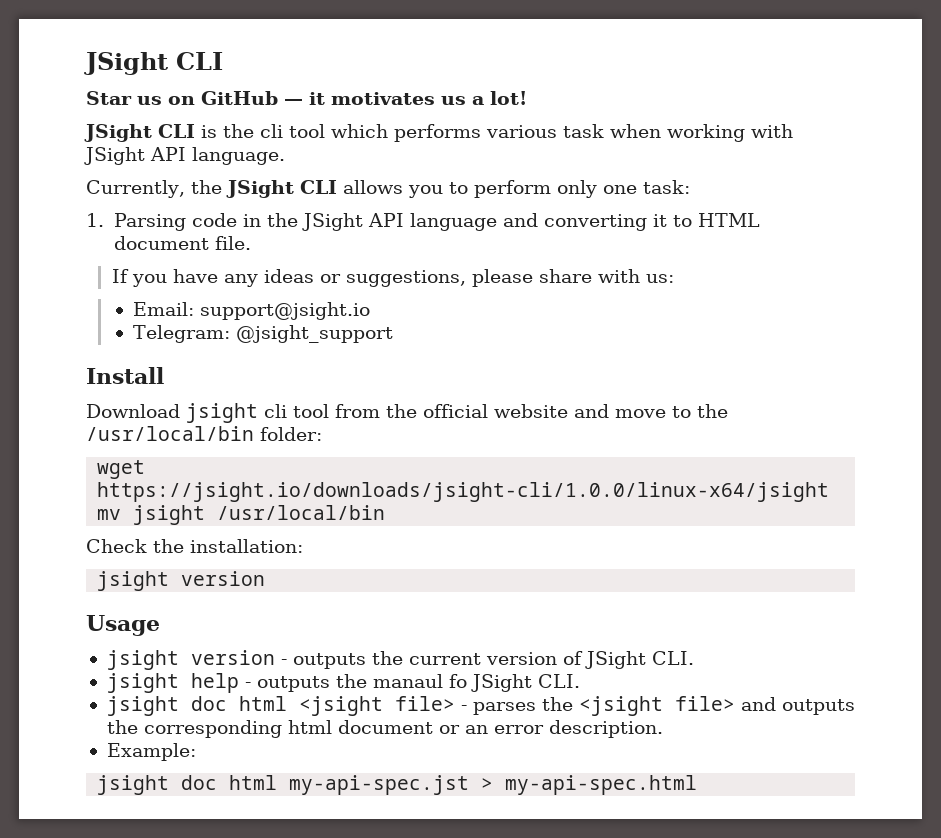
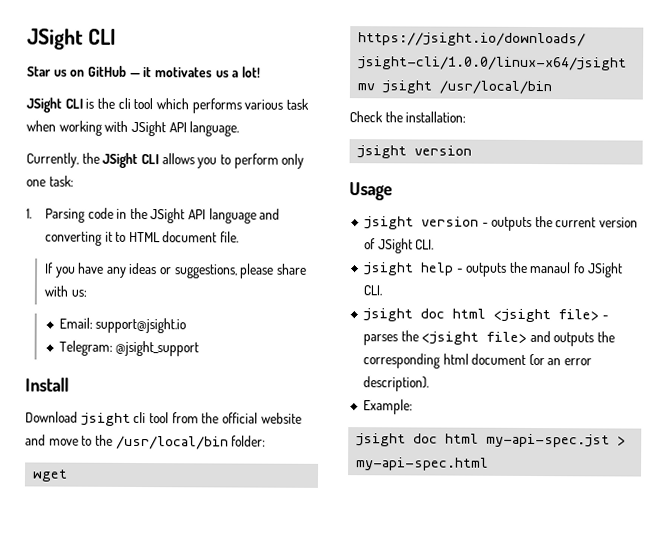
[438,725,460,734] or -> [528,353,545,367] (or
[548,720,663,738] description. -> [362,376,429,392] description).

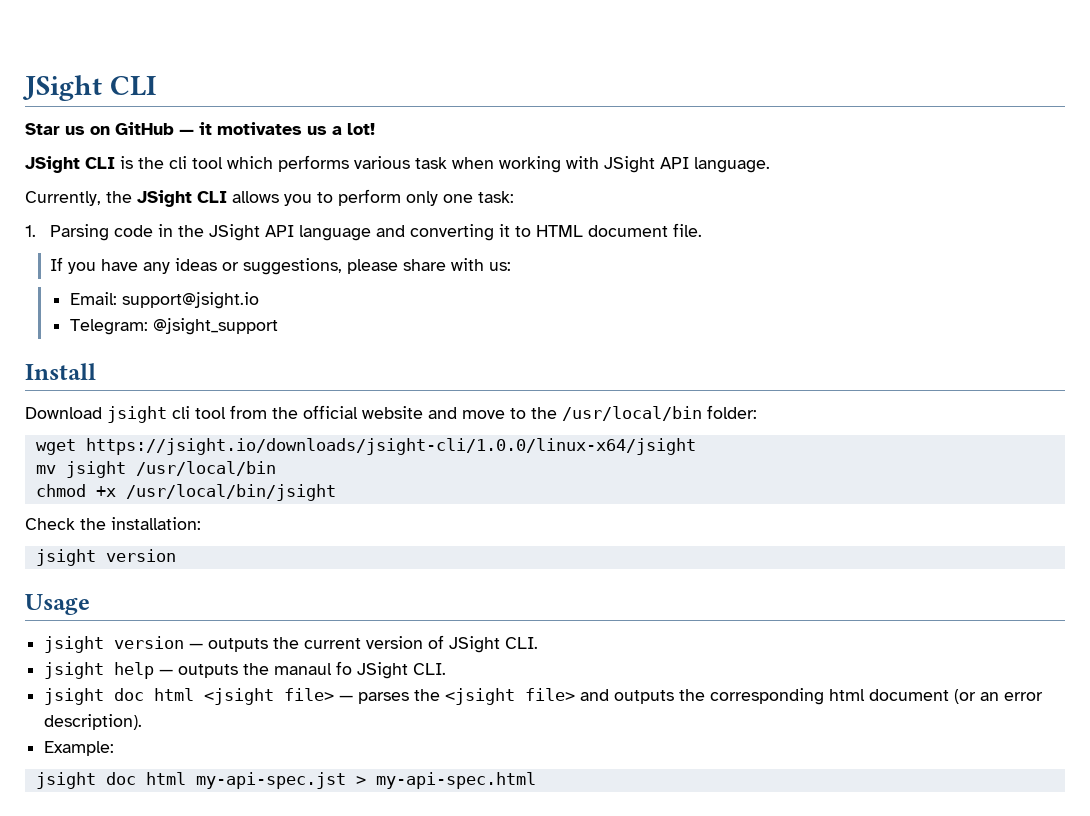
(553, 87) none -> [35,484,336,501] // chmod +x /usr/local/bin/jsight
[481,222,489,227] - -> [189,643,204,649] —
[456,268,464,273] - -> [159,669,174,675] —
[601,315,609,320] - -> [339,695,354,701] —

